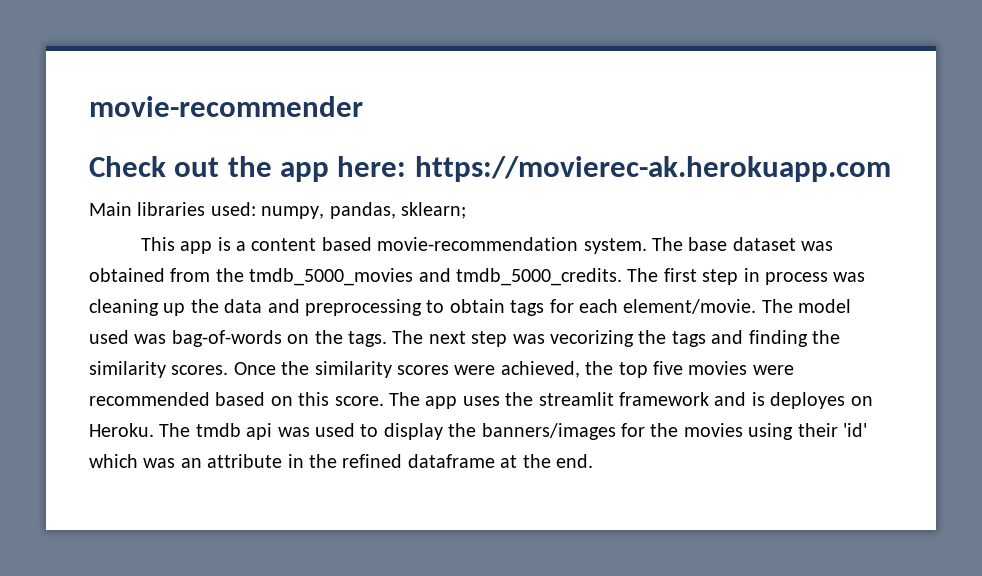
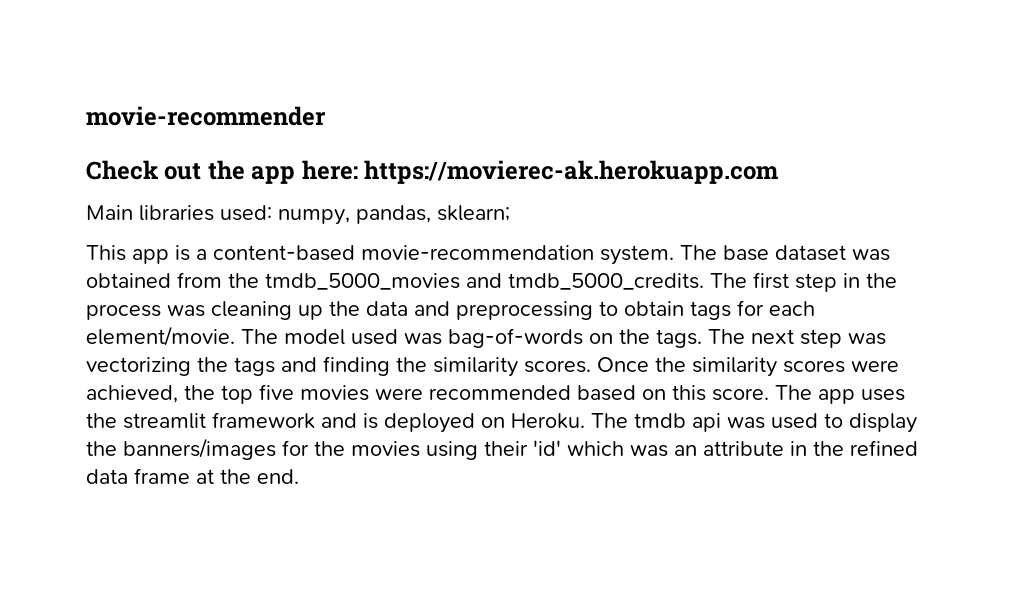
[251,237,372,251] content based -> [213,245,355,261] content-based
(760, 275) none -> [866,273,897,288] the
[549,330,634,347] vecorizing -> [86,357,191,376] vectorizing
[770,392,846,409] deployes -> [384,413,475,433] deployed
[407,454,495,468] dataframe -> [86,468,190,484] data frame

